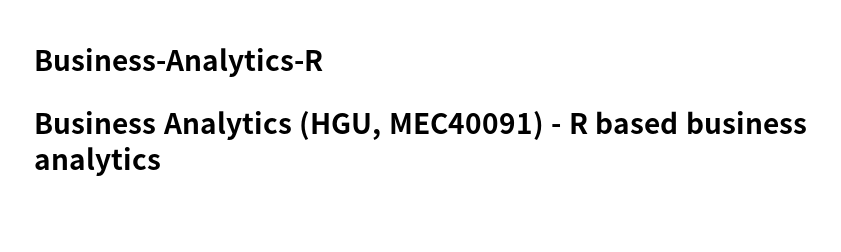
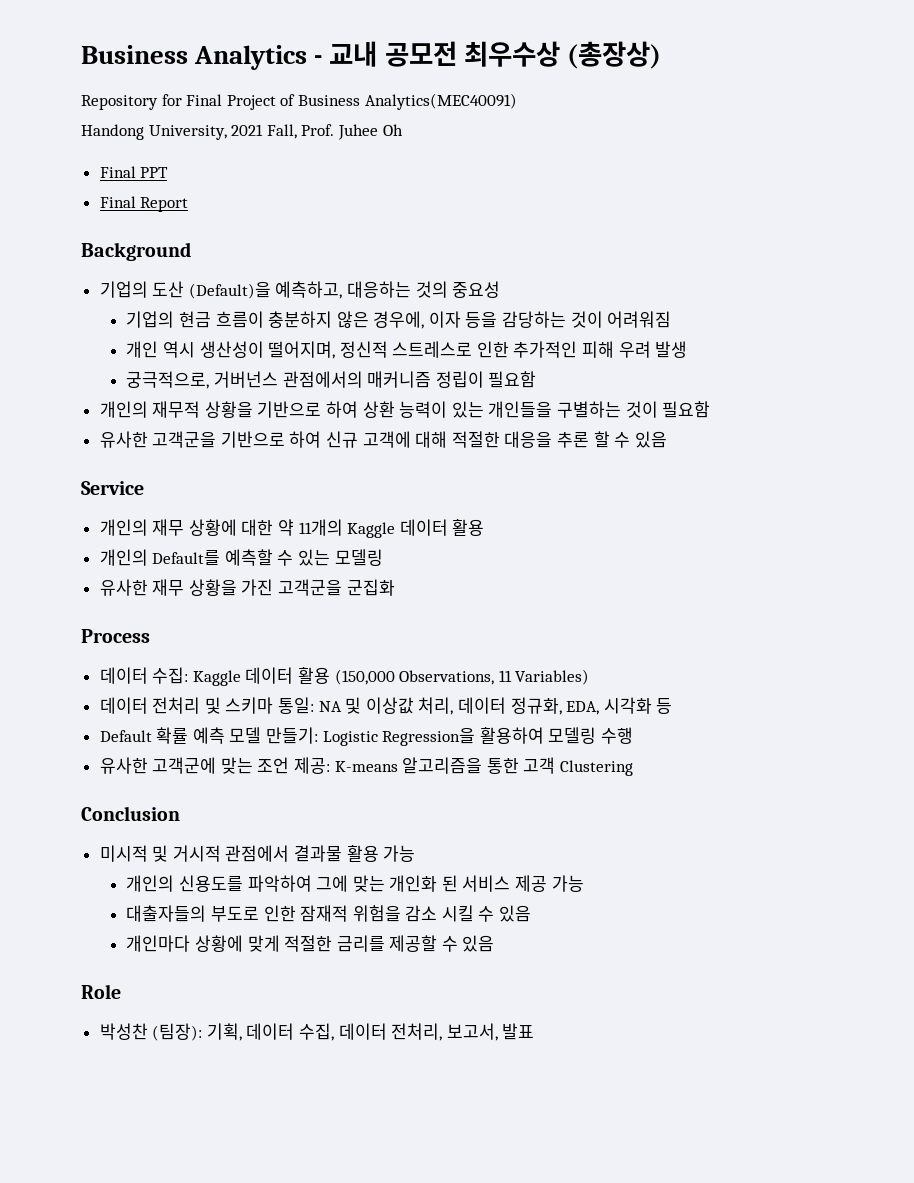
[34,48,323,77] Business-Analytics-R // -> (81, 54) none
[299,111,807,140] [34,147,161,176] (HGU, MEC40091) - R based business analytics -> [314,41,661,69] [81,93,517,110] [81,124,403,140] [99,166,169,178] [99,196,189,212] [81,242,191,261] [99,281,501,299] [126,311,672,329] [126,341,688,359] [126,371,537,389] [99,401,711,418] [99,431,667,448] [81,481,144,495] [99,519,485,538] [99,549,383,566] [99,579,395,596] [81,629,150,643] [99,667,590,686] [99,697,673,715] [99,727,634,746] [99,757,634,776] [81,806,180,821] [99,845,416,862] [126,875,584,892] [126,905,532,922] [126,935,495,952] [81,984,121,999] [99,1023,535,1041] - 교내 공모전 최우수상 (총장상) // Repository for Final Project of Business Analytics(MEC40091) // Handong University, 2021 Fall, Prof. Juhee Oh // Final PPT // Final Report // Background // 기업의 도산 (Default)을 예측하고, 대응하는 것의 중요성 // 기업의 현금 흐름이 충분하지 않은 경우에, 이자 등을 감당하는 것이 어려워짐 // 개인 역시 생산성이 떨어지며, 정신적 스트레스로 인한 추가적인 피해 우려 발생 // 궁극적으로, 거버넌스 관점에서의 매커니즘 정립이 필요함 // 개인의 재무적 상황을 기반으로 하여 상환 능력이 있는 개인들을 구별하는 것이 필요함 // 유사한 고객군을 기반으로 하여 신규 고객에 대해 적절한 대응을 추론 할 수 있음 // Service // 개인의 재무 상황에 대한 약 11개의 Kaggle 데이터 활용 // 개인의 Default를 예측할 수 있는 모델링 // 유사한 재무 상황을 가진 고객군을 군집화 // Process // 데이터 수집: Kaggle 데이터 활용 (150,000 Observations, 11 Variables) // 데이터 전처리 및 스키마 통일: NA 및 이상값 처리, 데이터 정규화, EDA, 시각화 등 // Default 확률 예측 모델 만들기: Logistic Regression을 활용하여 모델링 수행 // 유사한 고객군에 맞는 조언 제공: K-means 알고리즘을 통한 고객 Clustering // Conclusion // 미시적 및 거시적 관점에서 결과물 활용 가능 // 개인의 신용도를 파악하여 그에 맞는 개인화 된 서비스 제공 가능 // 대출자들의 부도로 인한 잠재적 위험을 감소 시킬 수 있음 // 개인마다 상황에 맞게 적절한 금리를 제공할 수 있음 // Role // 박성찬 (팀장): 기획, 데이터 수집, 데이터 전처리, 보고서, 발표

